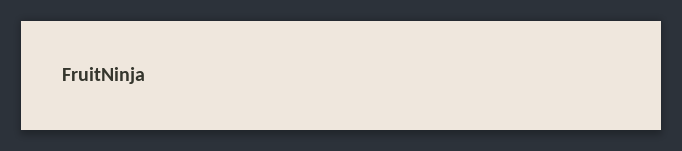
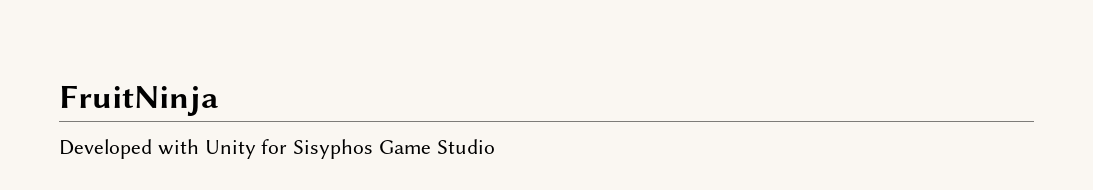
(145, 75) none -> [59,139,495,159] // Developed with Unity for Sisyphos Game Studio

